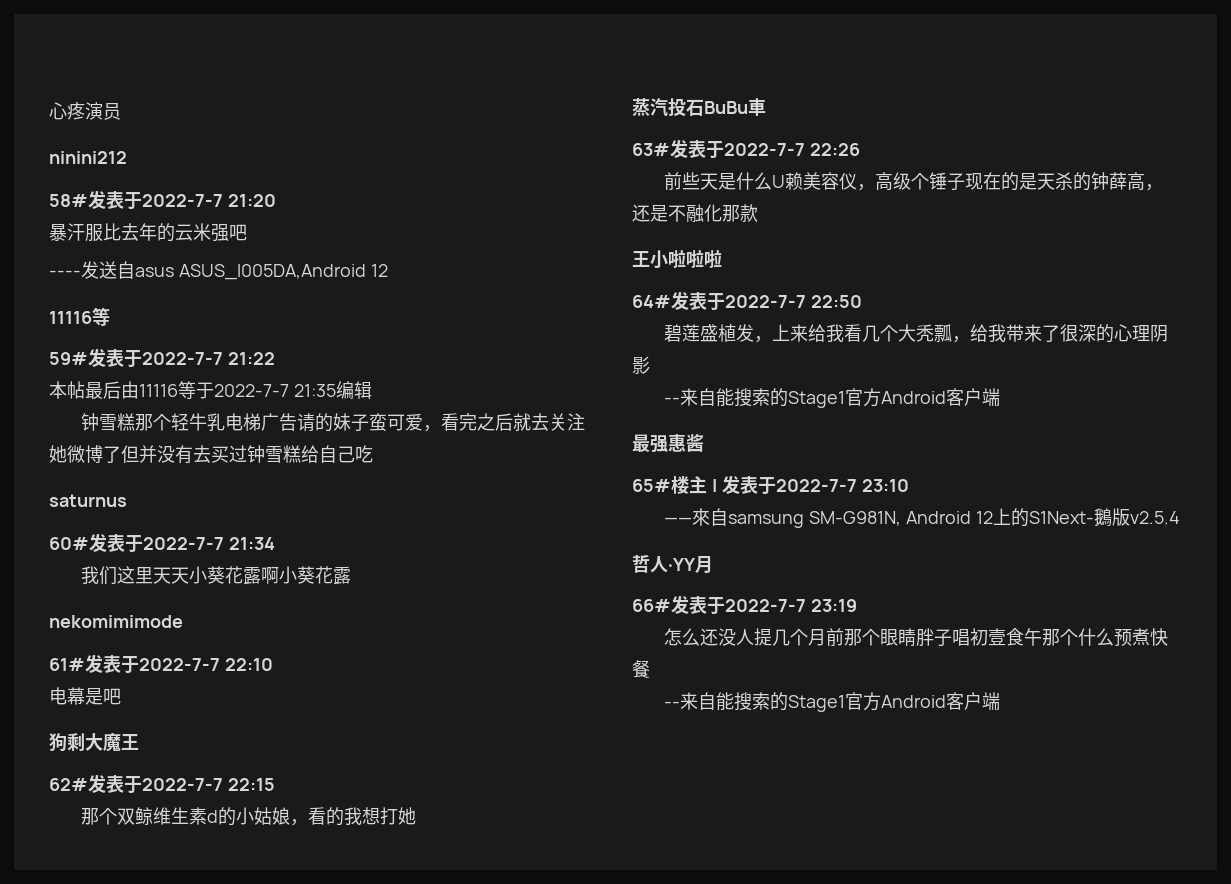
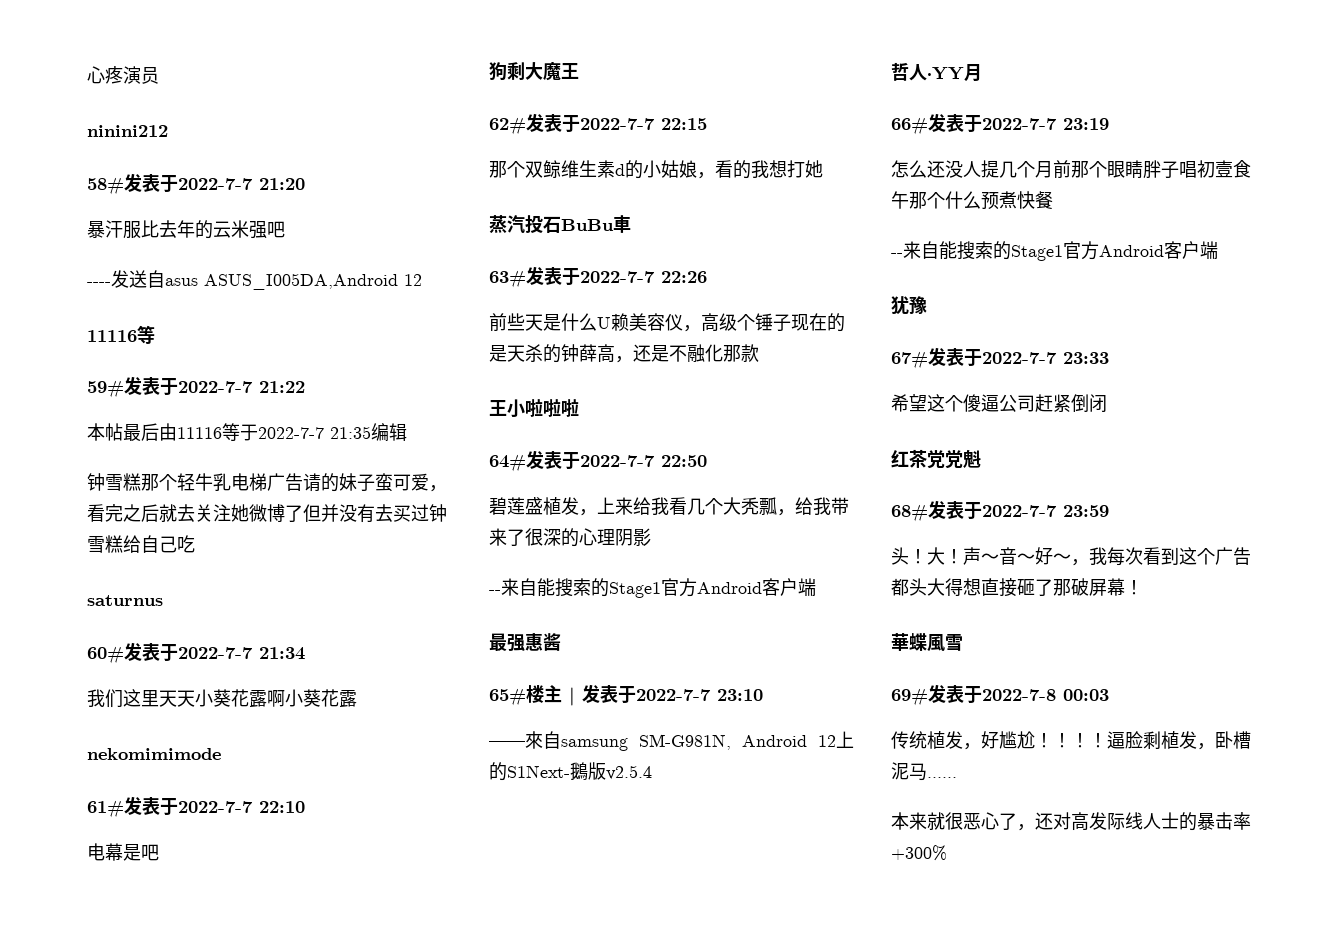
(1001, 701) none -> [891,296,927,315] [891,347,1109,369] [891,394,1107,413] [891,449,981,469] [891,500,1109,522] [891,547,1251,566] [891,578,1143,597] [891,633,963,652] [891,684,1109,706] [891,730,1251,750] [891,762,957,781] [891,812,1251,831] [891,845,947,861] // 犹豫 // 67#发表于2022-7-7 23:33 // 希望这个傻逼公司赶紧倒闭 // 红茶党党魁 // 68#发表于2022-7-7 23:59 // 头！大！声～音～好～，我每次看到这个广告都头大得想直接砸了那破屏幕！ // 華蝶風雪 // 69#发表于2022-7-8 00:03 // 传统植发，好尴尬！！！！逼脸剩植发，卧槽泥马…… // 本来就很恶心了，还对高发际线人士的暴击率+300%

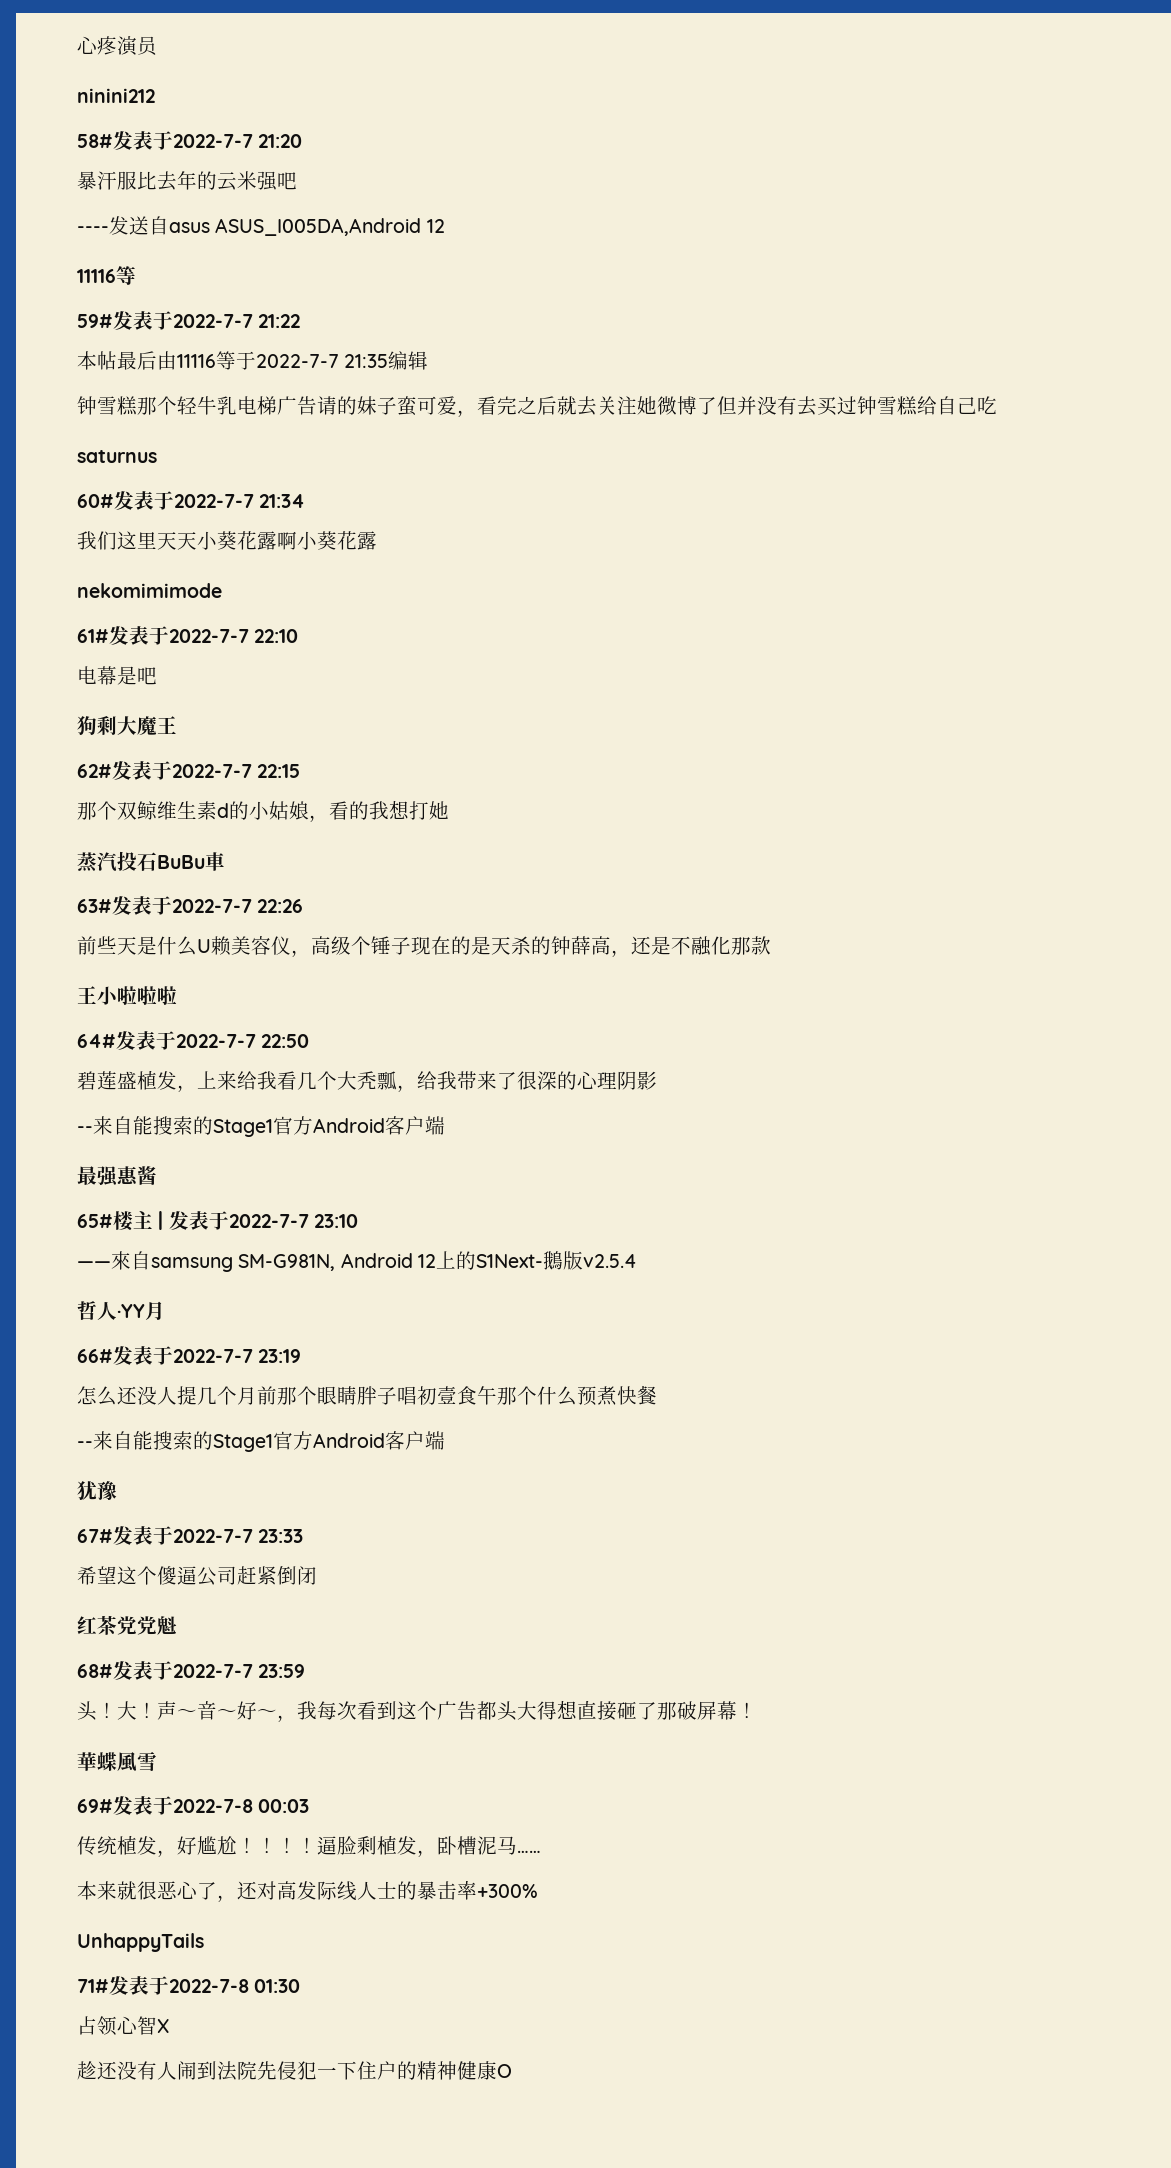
(947, 853) none -> [77,1933,204,1952] [77,1976,301,1995] [77,2016,169,2036] [77,2061,512,2081] // UnhappyTails // 71#发表于2022-7-8 01:30 // 占领心智X // 趁还没有人闹到法院先侵犯一下住户的精神健康O

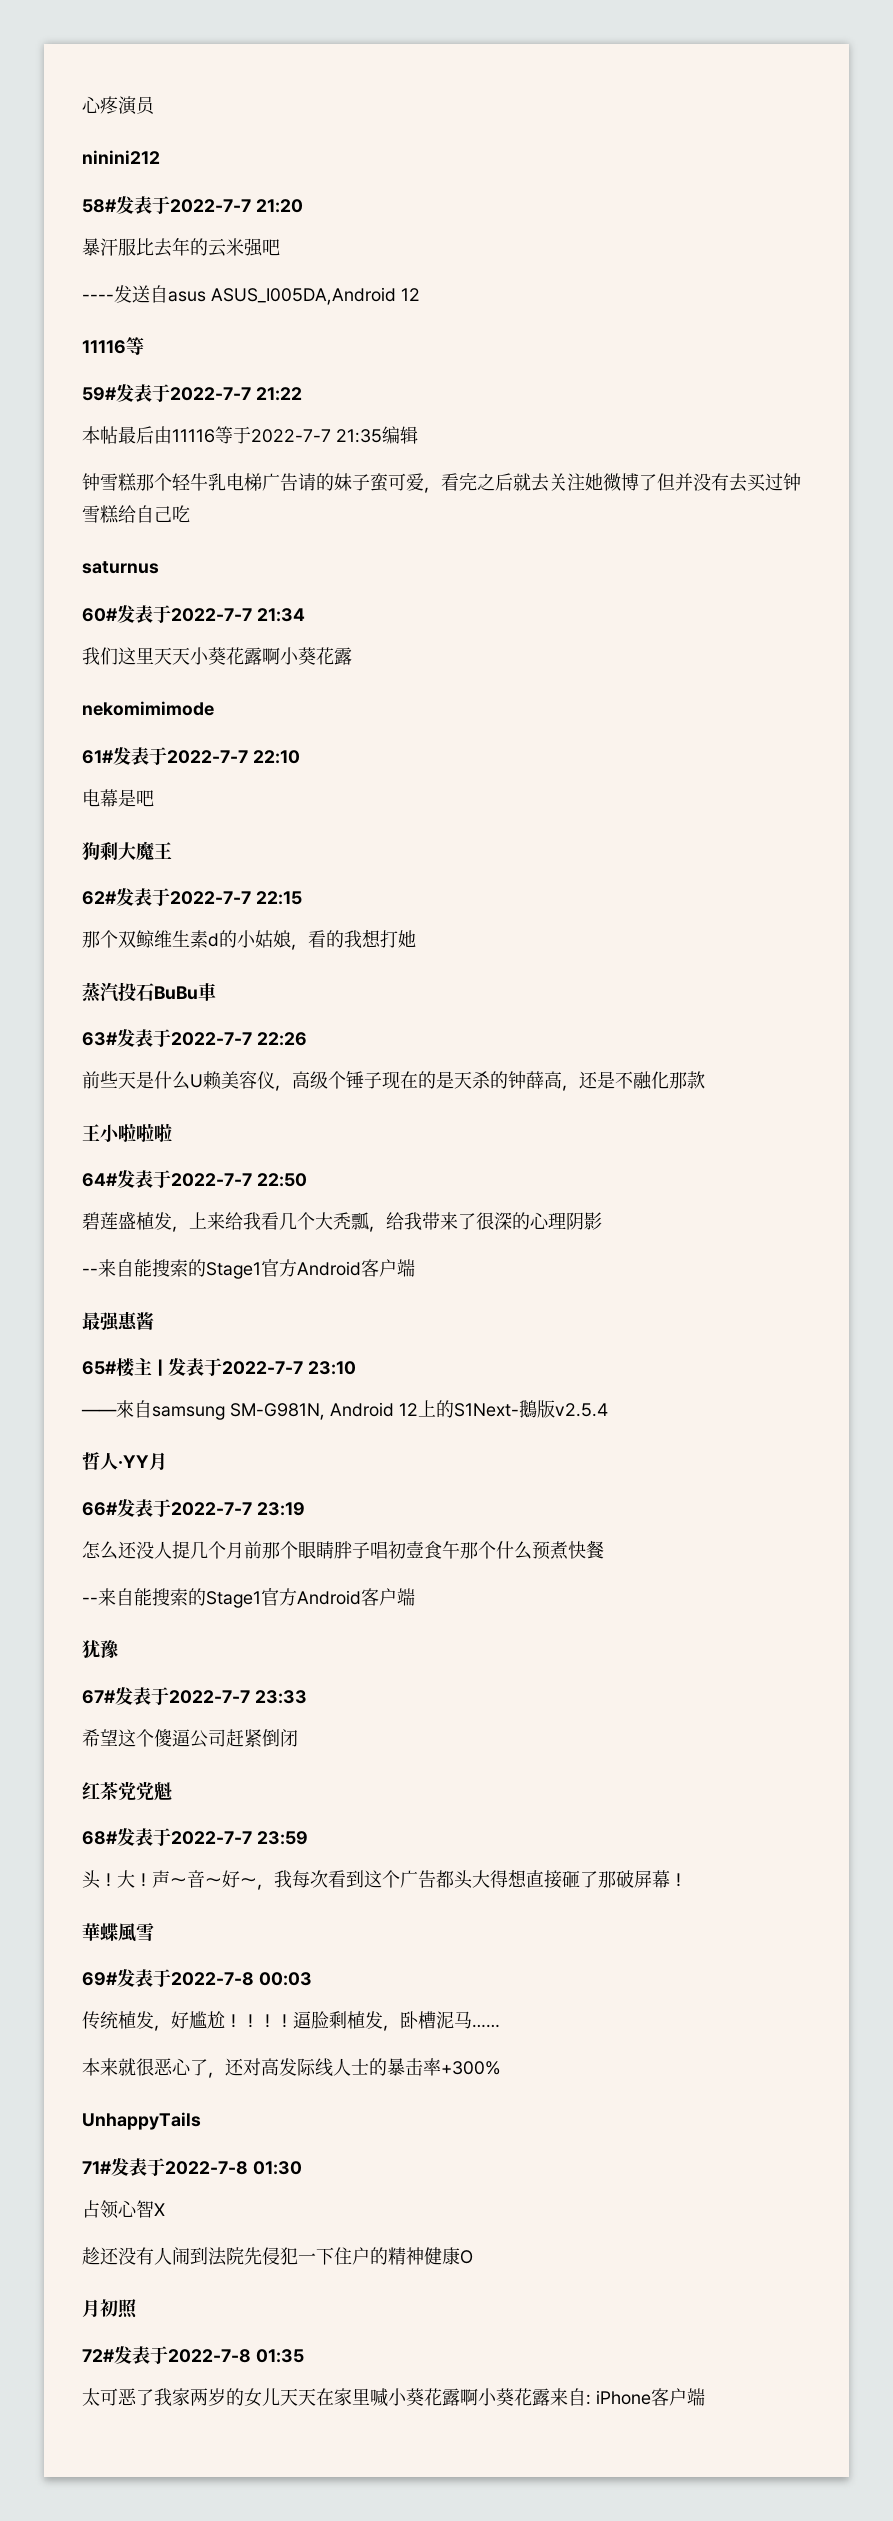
(512, 2071) none -> [82,2299,137,2319] [82,2346,304,2364] [82,2388,705,2407] // 月初照 // 72#发表于2022-7-8 01:35 // 太可恶了我家两岁的女儿天天在家里喊小葵花露啊小葵花露来自: iPhone客户端

